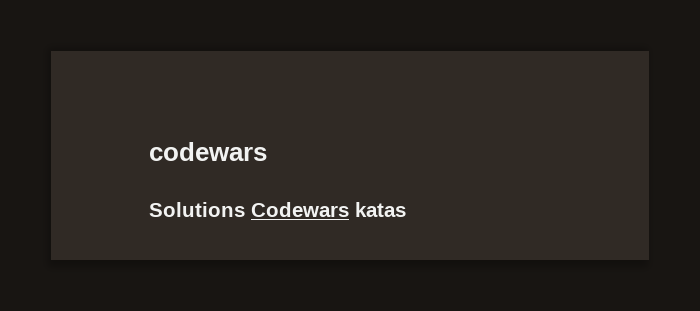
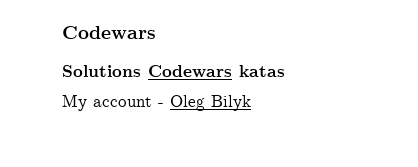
[149,142,267,161] codewars -> [62,26,156,39] Сodewars
(406, 209) none -> [62,94,251,111] // My account - Oleg Bilyk

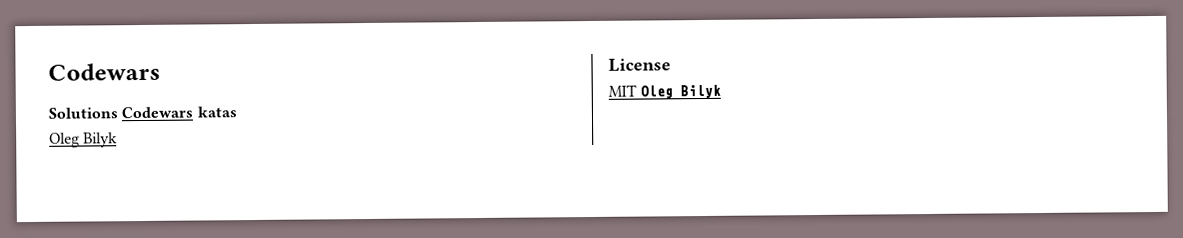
[62,94,251,111] My account - Oleg Bilyk -> [49,132,119,148] [608,58,671,72] [608,84,722,99] Oleg Bilyk // License // MIT Oleg Bilyk

